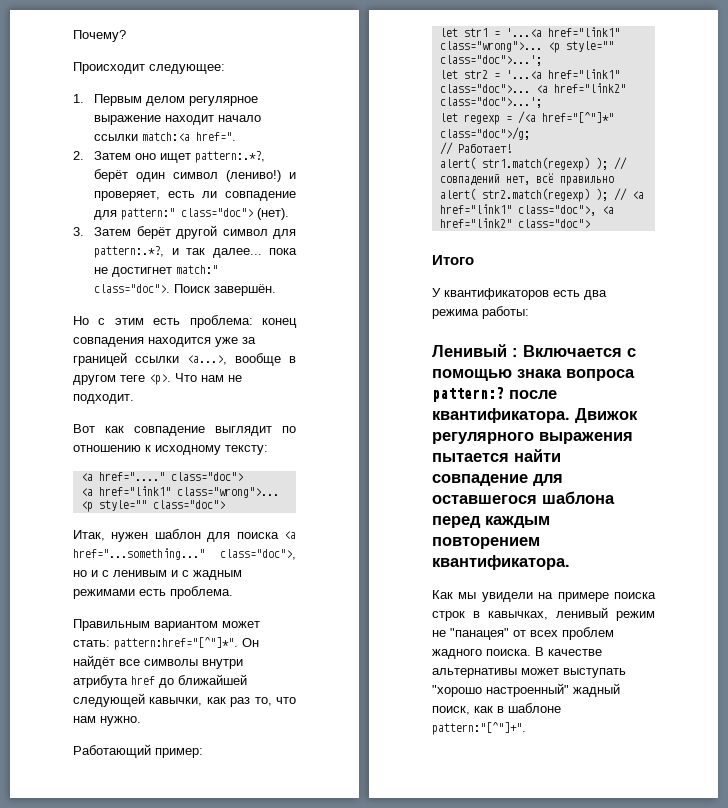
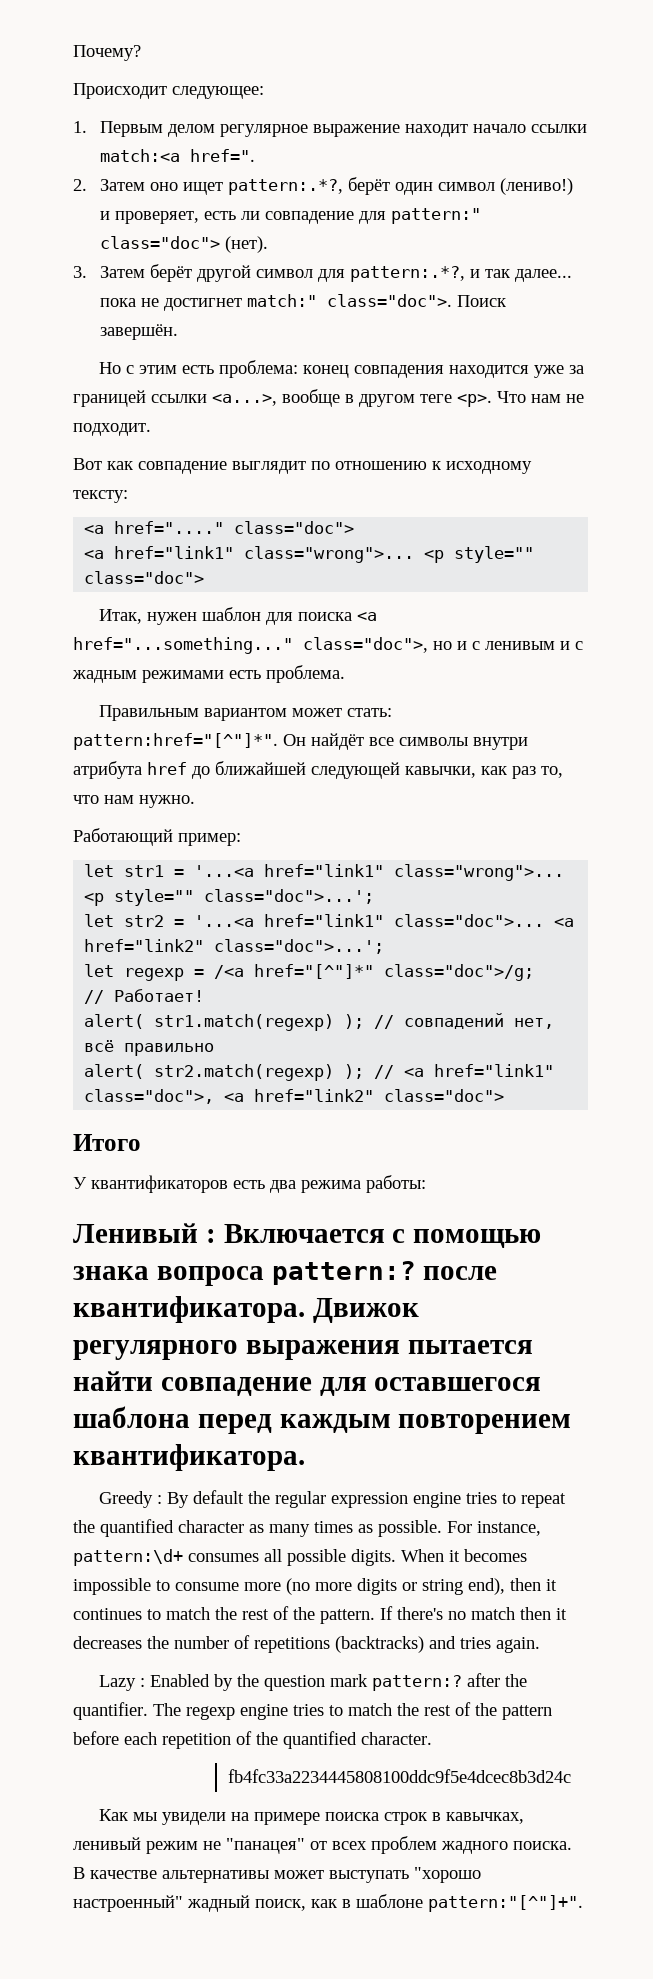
(570, 562) none -> [98,1490,566,1508] [73,1519,541,1537] [73,1549,527,1566] [73,1578,557,1595] [73,1606,567,1624] [73,1635,540,1653] [98,1673,527,1691] [73,1702,552,1720] [73,1731,432,1749] [227,1769,571,1783] // Greedy : By default the regular expression engine tries to repeat the quantified character as many times as possible. For instance, pattern:\d+ consumes all possible digits. When it becomes impossible to consume more (no more digits or string end), then it continues to match the rest of the pattern. If there's no match then it decreases the number of repetitions (backtracks) and tries again. // Lazy : Enabled by the question mark pattern:? after the quantifier. The regexp engine tries to match the rest of the pattern before each repetition of the quantified character. // fb4fc33a2234445808100ddc9f5e4dcec8b3d24c

